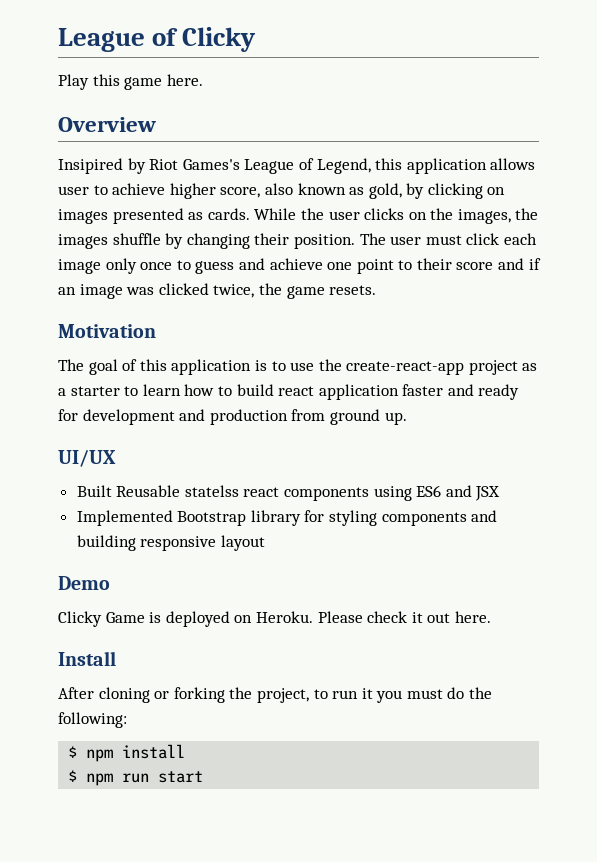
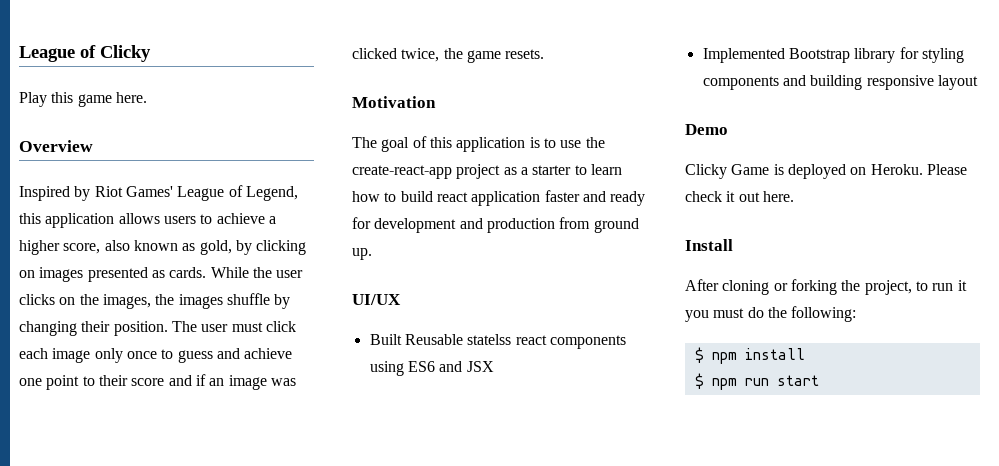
[58,158,123,174] Insipired -> [19,186,70,201] Inspired
[182,159,240,170] Games's -> [125,186,173,197] Games'
[58,186,89,195] user -> [163,216,196,224] users
(166, 189) none -> [268,216,276,224] a

